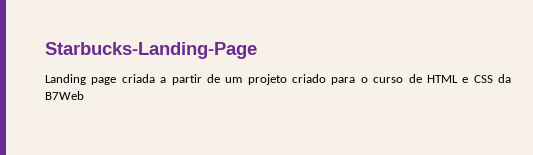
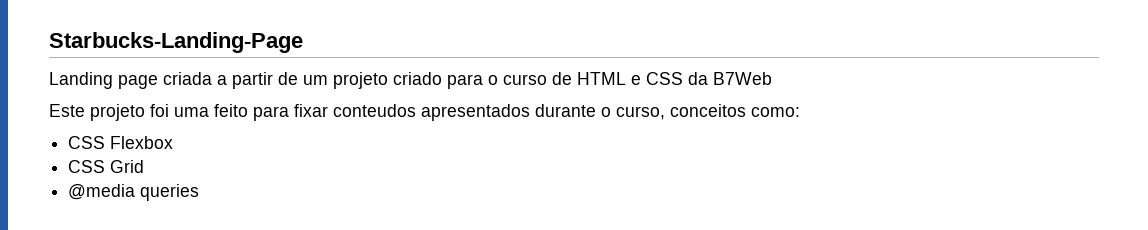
(84, 95) none -> [49,104,800,121] [68,136,174,149] [68,160,145,173] [68,184,200,201] // Este projeto foi uma feito para fixar conteudos apresentados durante o curso, conceitos como: // CSS Flexbox // CSS Grid // @media queries

